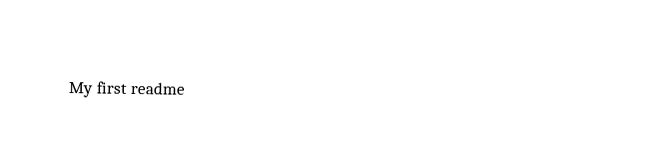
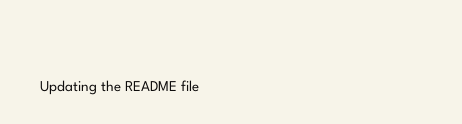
[68,81,186,98] My first readme -> [40,80,200,95] Updating the README file

